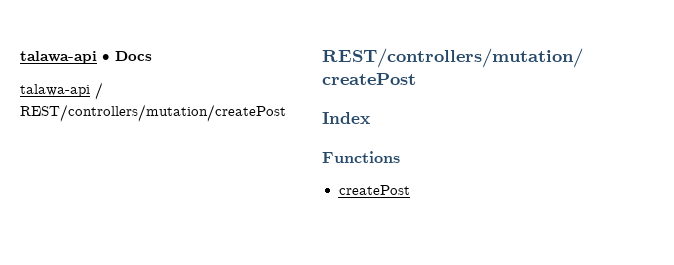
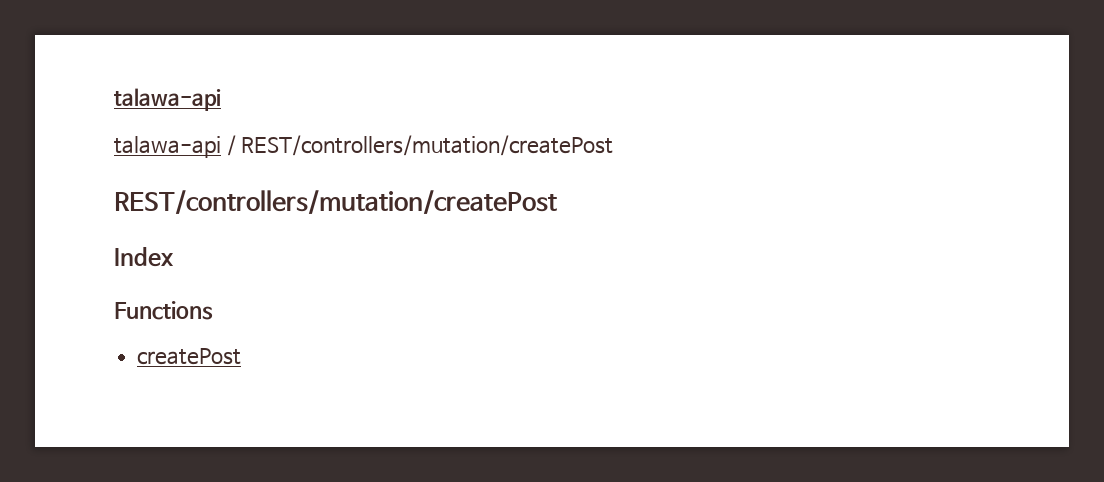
[20,51,152,64] talawa-api • Docs -> [114,88,221,111] talawa-api

